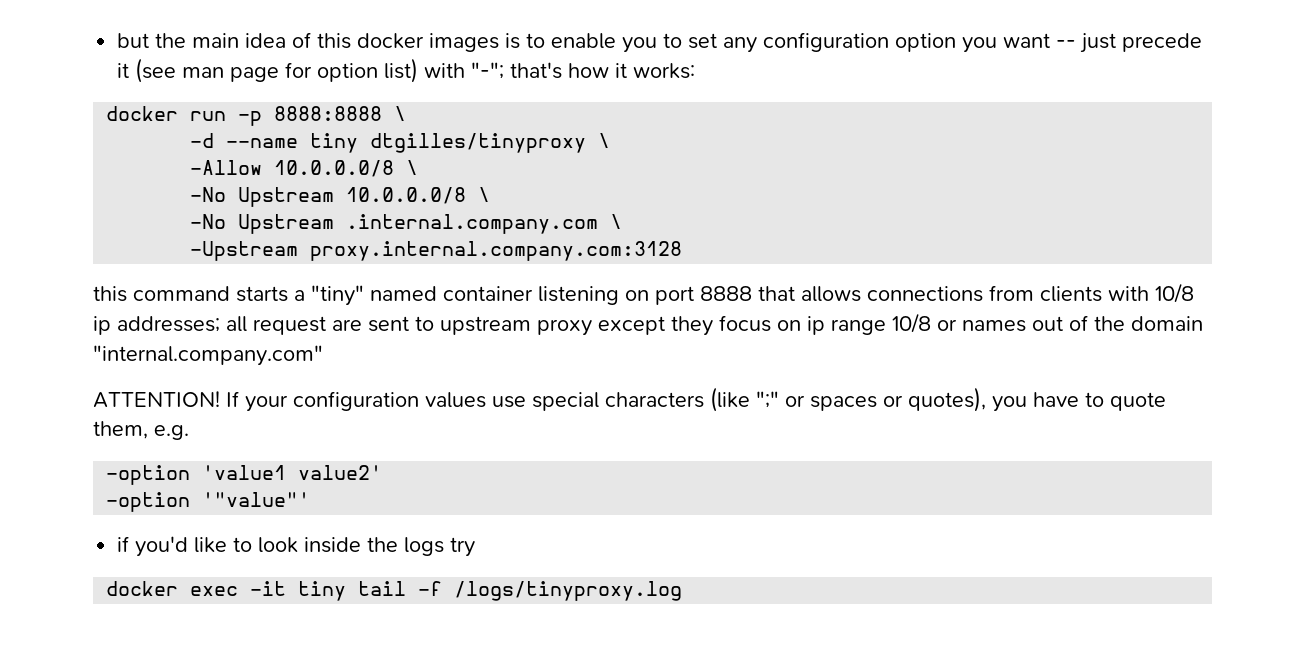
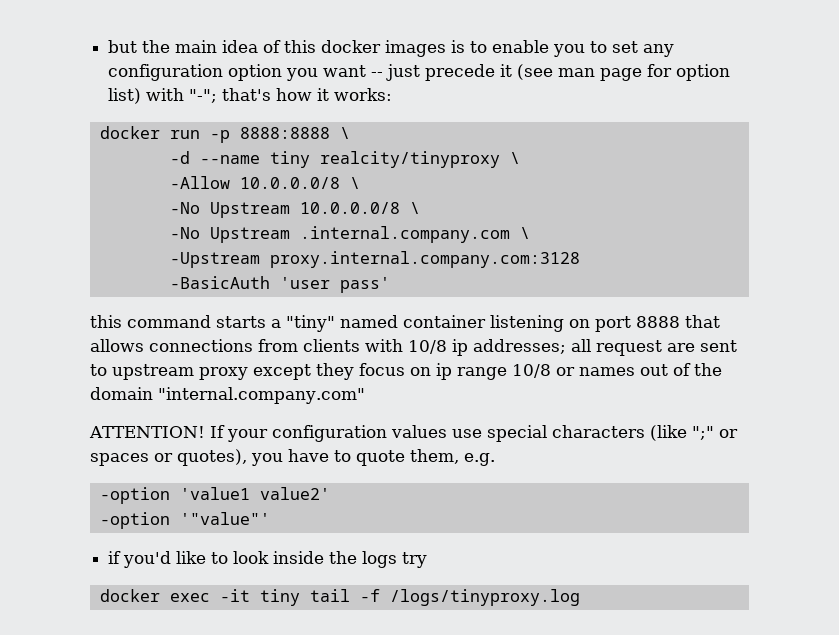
[370,133,587,153] dtgilles/tinyproxy -> [319,151,500,168] realcity/tinyproxy
(683, 251) none -> [169,276,390,293] // -BasicAuth 'user pass'

